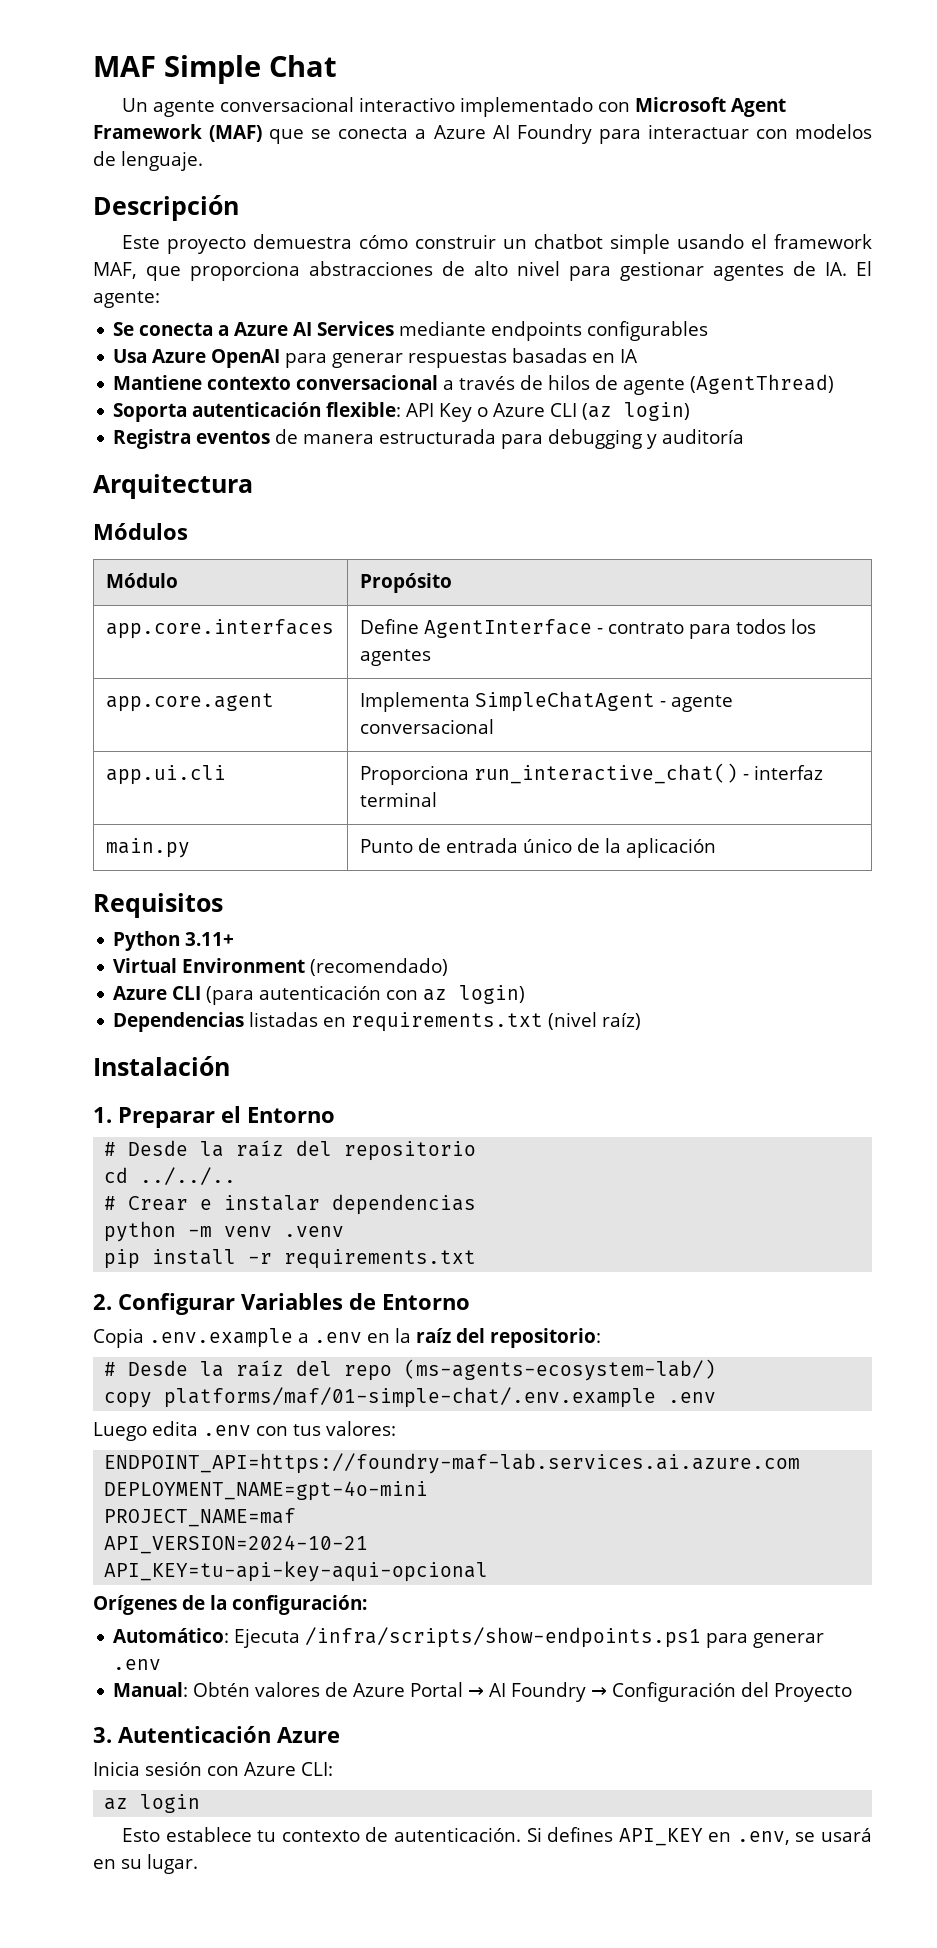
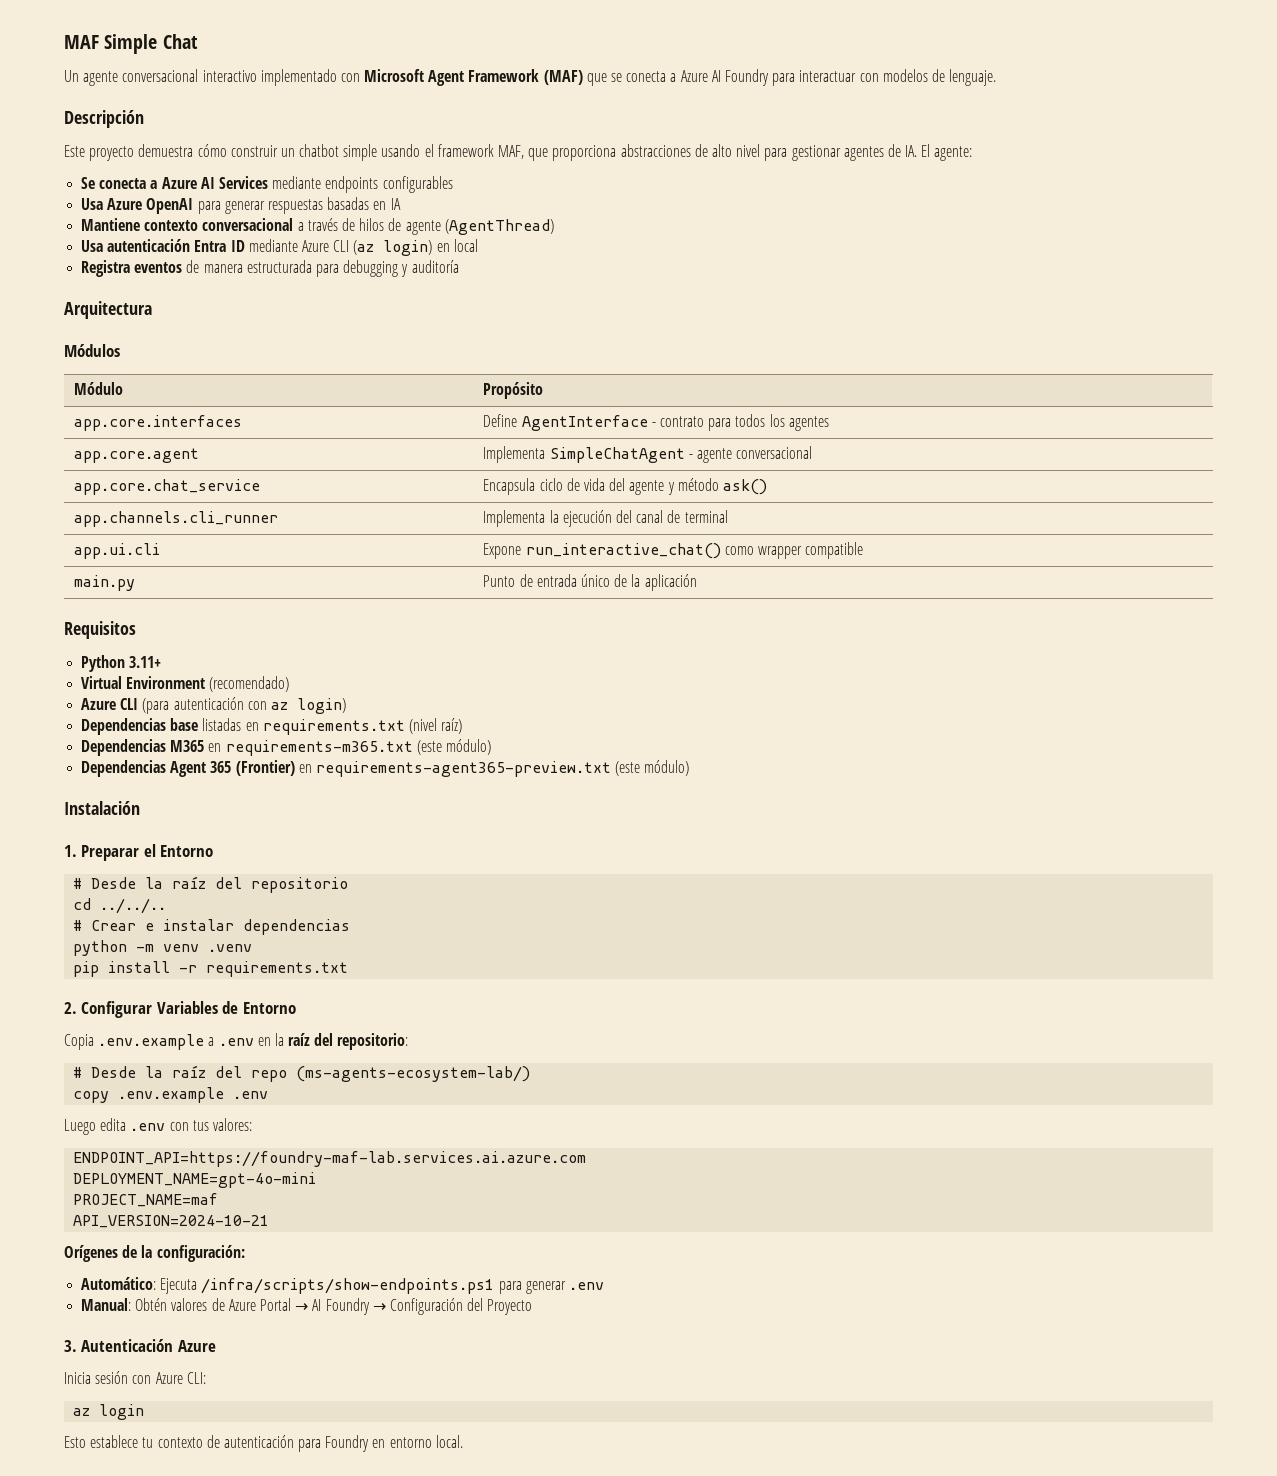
[113,402,489,422] Soporta autenticación flexible: API Key o -> [81,239,298,252] Usa autenticación Entra ID mediante
(691, 411) none -> [436,239,478,252] en local
[105,765,226,785] [359,763,823,785] [359,792,437,807] app.ui.cli | Proporciona run_interactive_chat() - interfaz terminal -> [74,479,261,495] [483,478,767,495] [74,511,279,527] [483,510,728,527] [74,543,161,559] [483,542,864,559] app.core.chat_service | Encapsula ciclo de vida del agente y método ask() // app.channels.cli_runner | Implementa la ejecución del canal de terminal // app.ui.cli | Expone run_interactive_chat() como wrapper compatible
(245, 1022) none -> [170,718,199,731] base
(642, 1021) none -> [81,739,491,756] [81,760,690,777] // Dependencias M365 en requirements-m365.txt (este módulo) // Dependencias Agent 365 (Frontier) en requirements-agent365-preview.txt (este módulo)
[164,1387,657,1408] platforms/maf/01-simple-chat/.env.example -> [118,1087,225,1103] .env.example
[104,1561,489,1582] // API_KEY=tu-api-key-aqui-opcional -> (270, 1221) none
[394,1827,872,1846] [93,1854,198,1874] autenticación. Si defines API_KEY en .env, se usará en su lugar. -> [223,1435,463,1452] autenticación para Foundry en entorno local.

